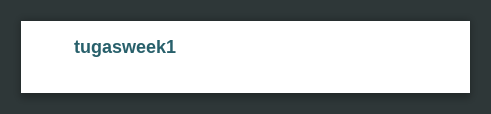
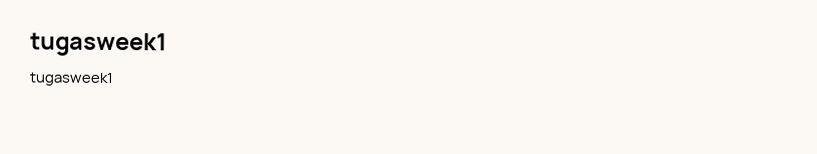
[74,40,176,57] tugasweek1 -> [30,32,167,57] [29,72,114,86] tugasweek1 // tugasweek1

